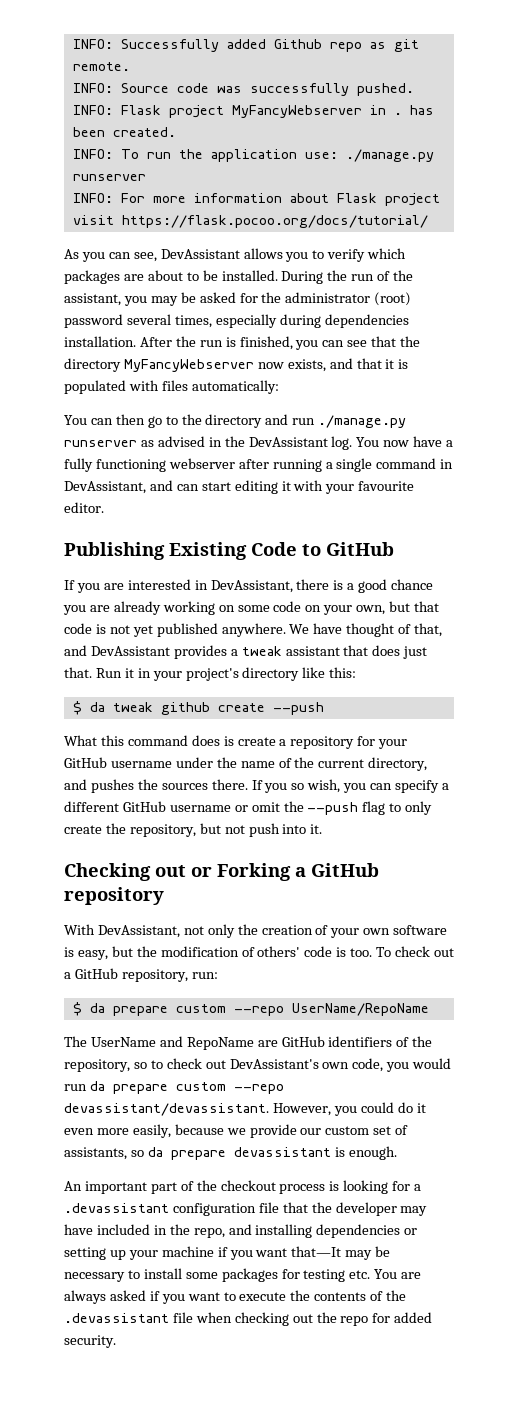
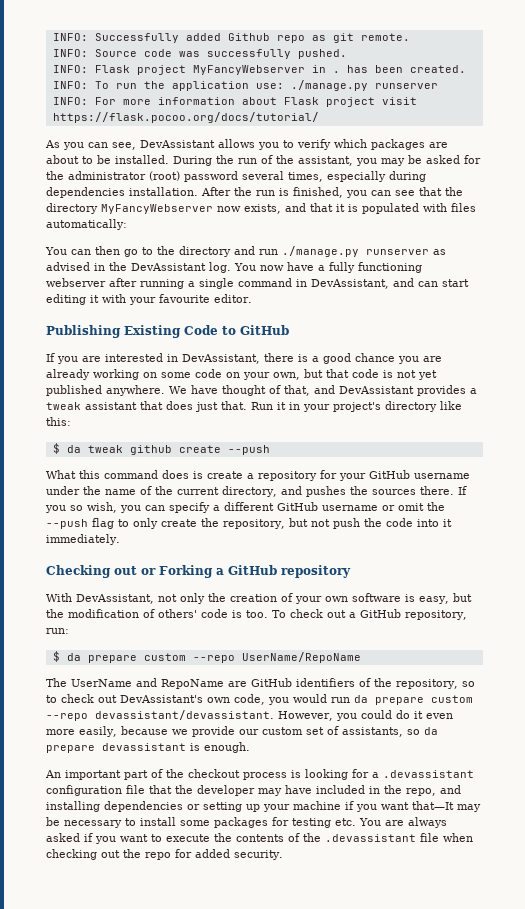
[282,824,323,834] into it. -> [363,518,452,527] [46,534,120,545] the code into it immediately.

